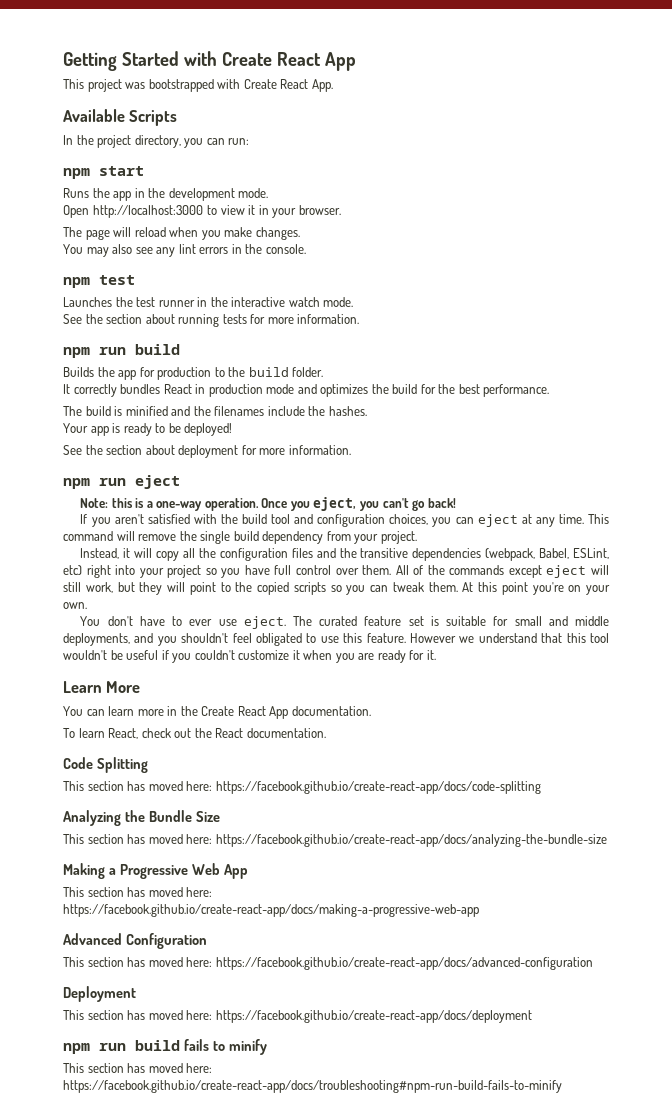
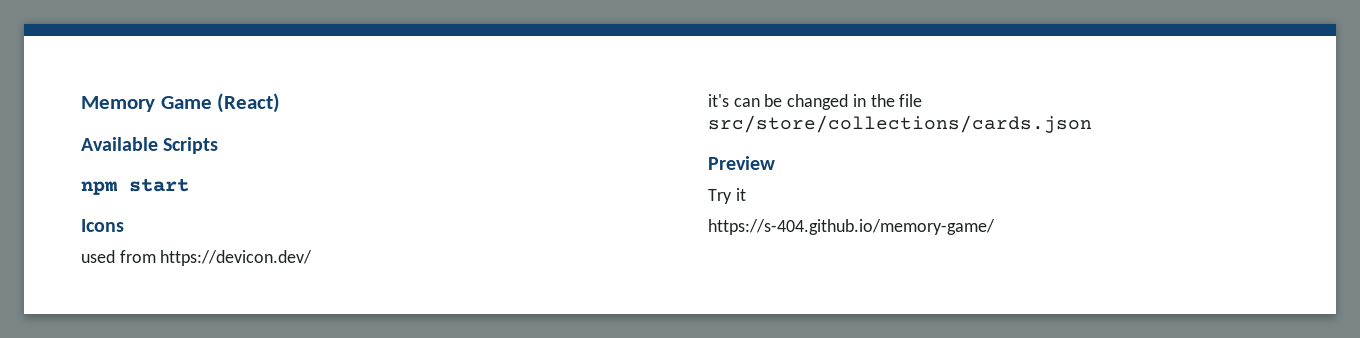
[63,51,356,71] [63,79,333,92] [63,109,178,126] [63,135,250,148] [63,166,144,179] [63,188,269,201] [63,205,341,218] [63,227,300,240] [63,244,306,257] [63,275,135,288] [63,297,354,307] [63,314,360,327] [63,344,180,358] [63,367,324,380] [63,384,550,397] [63,406,367,416] [63,423,233,436] [63,445,351,458] [63,475,180,489] [80,497,456,511] [80,514,610,527] [63,531,417,544] [80,548,609,561] [63,565,609,578] [63,582,610,595] [63,602,87,609] [80,616,609,629] [63,633,609,646] [63,650,436,663] [63,681,141,693] [63,706,371,719] [63,728,326,739] [63,757,148,773] [63,781,541,794] [63,810,220,826] [63,834,607,847] [63,863,248,879] [63,887,213,897] [63,904,479,917] [63,933,207,949] [63,957,593,970] [63,986,136,1002] [63,1010,532,1023] [63,1039,267,1055] [63,1063,213,1073] [63,1080,562,1093] Getting Started with Create React App // This project was bootstrapped with Create React App. // Available Scripts // In the project directory, you can run: // npm start // Runs the app in the development mode. // Open http://localhost:3000 to view it in your browser. // The page will reload when you make changes. // You may also see any lint errors in the console. // npm test // Launches the test runner in the interactive watch mode. // See the section about running tests for more information. // npm run build // Builds the app for production to the build folder. // It correctly bundles React in production mode and optimizes the build for the best performance. // The build is minified and the filenames include the hashes. // Your app is ready to be deployed! // See the section about deployment for more information. // npm run eject // Note: this is a one-way operation. Once you eject, you can't go back! // If you aren't satisfied with the build tool and configuration choices, you can eject at any time. This command will remove the single build dependency from your project. // Instead, it will copy all the configuration files and the transitive dependencies (webpack, Babel, ESLint, etc) right into your project so you have full control over them. All of the commands except eject will still work, but they will point to the copied scripts so you can tweak them. At this point you're on your own. // You don't have to ever use eject. The curated feature set is suitable for small and middle deployments, and you shouldn't feel obligated to use this feature. However we understand that this tool wouldn't be useful if you couldn't customize it when you are ready for it. // Learn More // You can learn more in the Create React App documentation. // To learn React, check out the React documentation. // Code Splitting // This section has moved here: https://facebook.github.io/create-react-app/docs/code-splitting // Analyzing the Bundle Size // This section has moved here: https://facebook.github.io/create-react-app/docs/analyzing-the-bundle-size // Making a Progressive Web App // This section has moved here: https://facebook.github.io/create-react-app/docs/making-a-progressive-web-app // Advanced Configuration // This section has moved here: https://facebook.github.io/create-react-app/docs/advanced-configuration // Deployment // This section has moved here: https://facebook.github.io/create-react-app/docs/deployment // npm run build fails to minify // This section has moved here: https://facebook.github.io/create-react-app/docs/troubleshooting#npm-run-build-fails-to-minify -> [81,93,281,113] [81,137,219,154] [81,178,189,195] [81,219,124,232] [81,250,313,266] [708,94,923,110] [708,115,1092,133] [708,156,775,170] [708,188,746,204] [708,219,995,235] Memory Game (React) // Available Scripts // npm start // Icons // used from https://devicon.dev/ // it's can be changed in the file src/store/collections/cards.json // Preview // Try it // https://s-404.github.io/memory-game/

